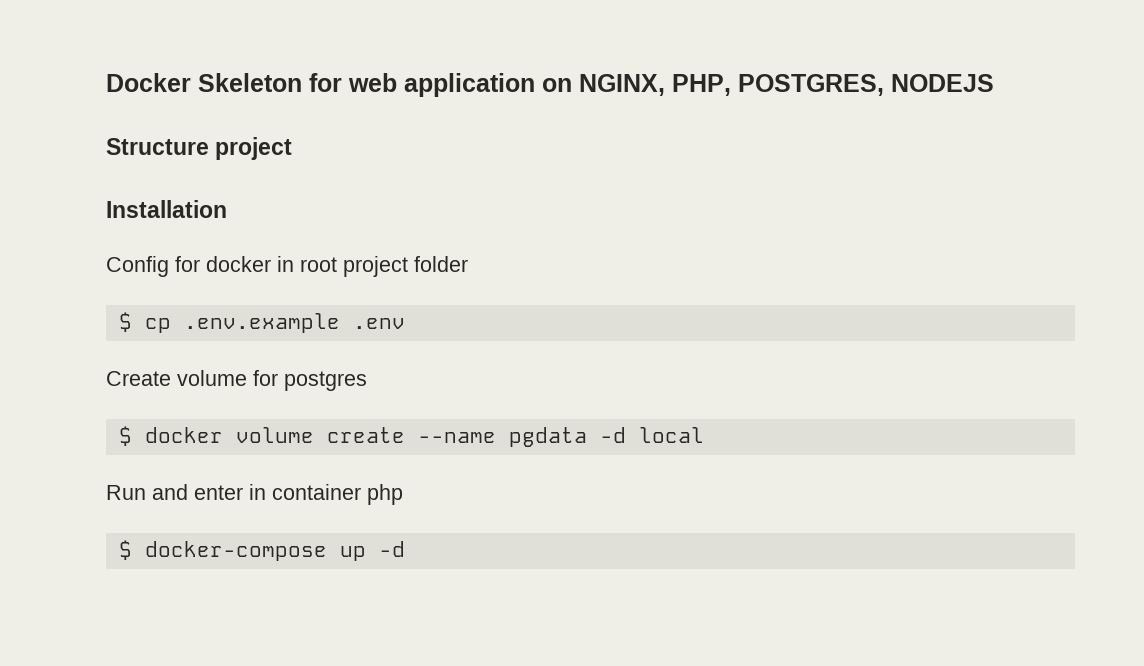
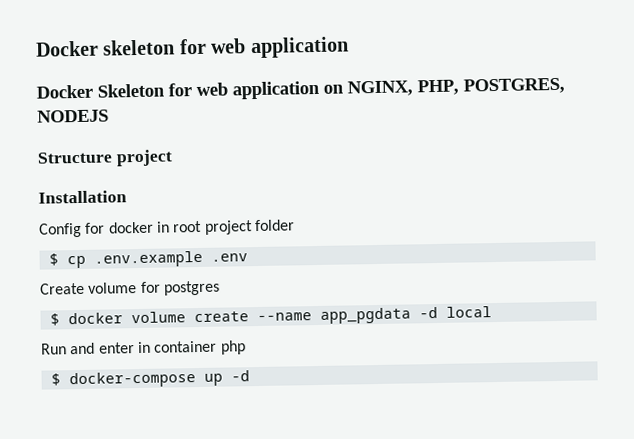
[106,73,191,92] Docker -> [35,36,349,59] [36,84,93,99] Docker skeleton for web application // Docker
[508,427,587,447] pgdata -> [319,307,411,324] app_pgdata

